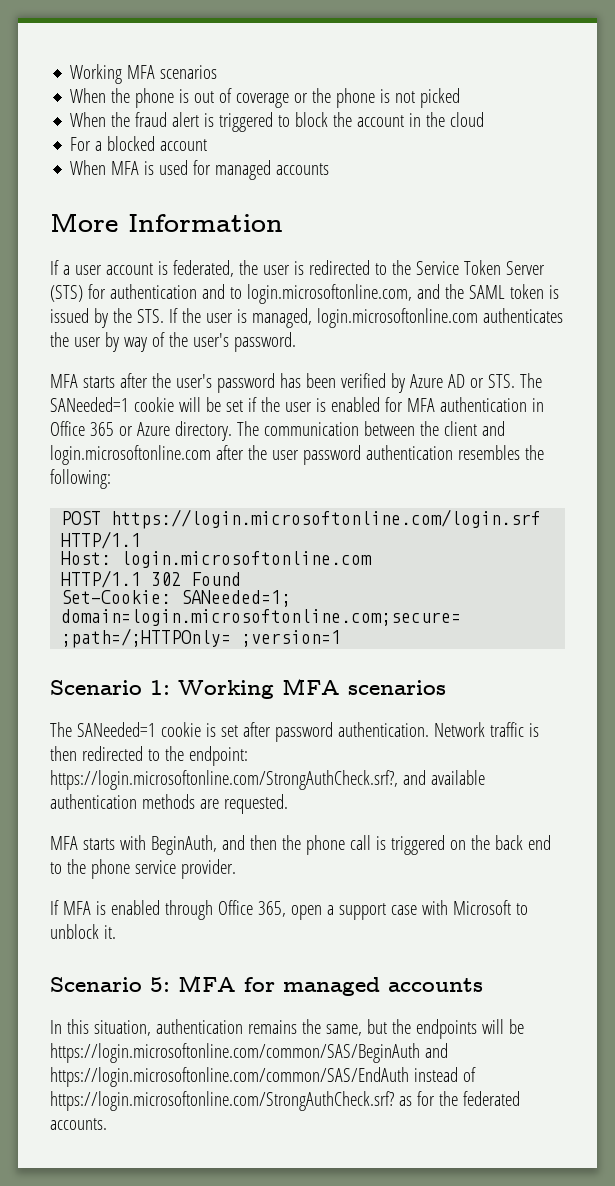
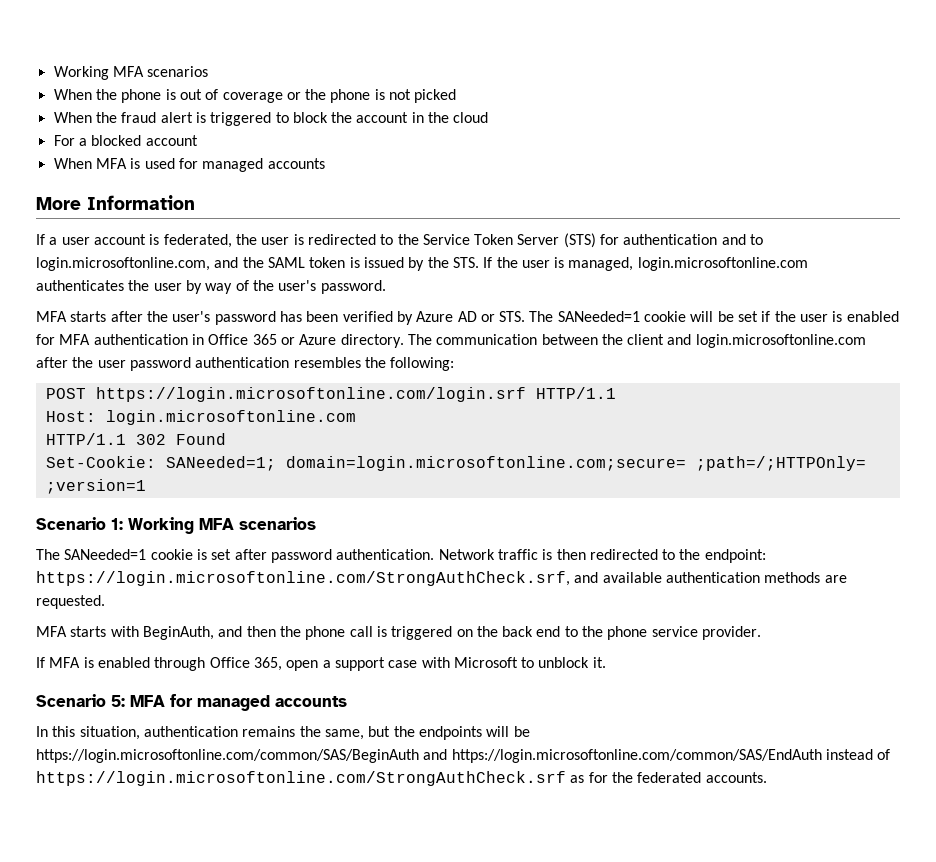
[50,770,398,790] https://login.microsoftonline.com/StrongAuthCheck.srf?, -> [36,571,570,586] https://login.microsoftonline.com/StrongAuthCheck.srf,
[50,1091,394,1111] https://login.microsoftonline.com/StrongAuthCheck.srf? -> [36,771,566,786] https://login.microsoftonline.com/StrongAuthCheck.srf

